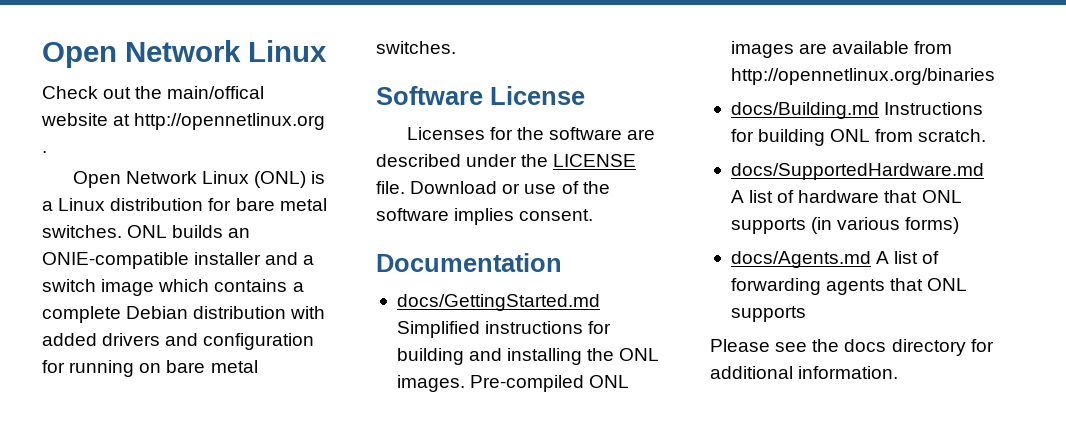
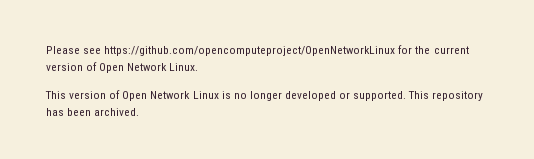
[42,40,327,68] [42,86,265,99] [41,113,326,130] [42,151,47,153] [72,171,326,188] [42,198,327,211] [42,225,251,238] [42,252,315,269] [42,279,304,296] [42,306,326,323] [42,333,315,350] [42,360,258,377] [376,41,456,54] [376,86,585,105] [406,127,656,140] [376,154,637,167] [376,181,610,194] [376,208,594,225] [376,253,562,272] [396,294,600,311] [396,321,612,338] [396,348,660,365] [396,375,630,392] [730,41,953,58] [730,68,995,85] [730,102,984,119] [730,129,987,146] [730,163,984,180] [730,190,962,203] [730,217,960,234] [730,251,940,268] [730,278,968,295] [730,306,806,322] [710,339,994,356] [710,366,899,379] Open Network Linux // Check out the main/offical website at http://opennetlinux.org . // Open Network Linux (ONL) is a Linux distribution for bare metal switches. ONL builds an ONIE-compatible installer and a switch image which contains a complete Debian distribution with added drivers and configuration for running on bare metal switches. // Software License // Licenses for the software are described under the LICENSE file. Download or use of the software implies consent. // Documentation // docs/GettingStarted.md Simplified instructions for building and installing the ONL images. Pre-compiled ONL images are available from http://opennetlinux.org/binaries // docs/Building.md Instructions for building ONL from scratch. // docs/SupportedHardware.md A list of hardware that ONL supports (in various forms) // docs/Agents.md A list of forwarding agents that ONL supports // Please see the docs directory for additional information. -> [46,45,469,56] [46,62,199,73] [45,90,484,101] [46,108,140,116] Please see https://github.com/opencomputeproject/OpenNetworkLinux for the current version of Open Network Linux. // This version of Open Network Linux is no longer developed or supported. This repository has been archived.

